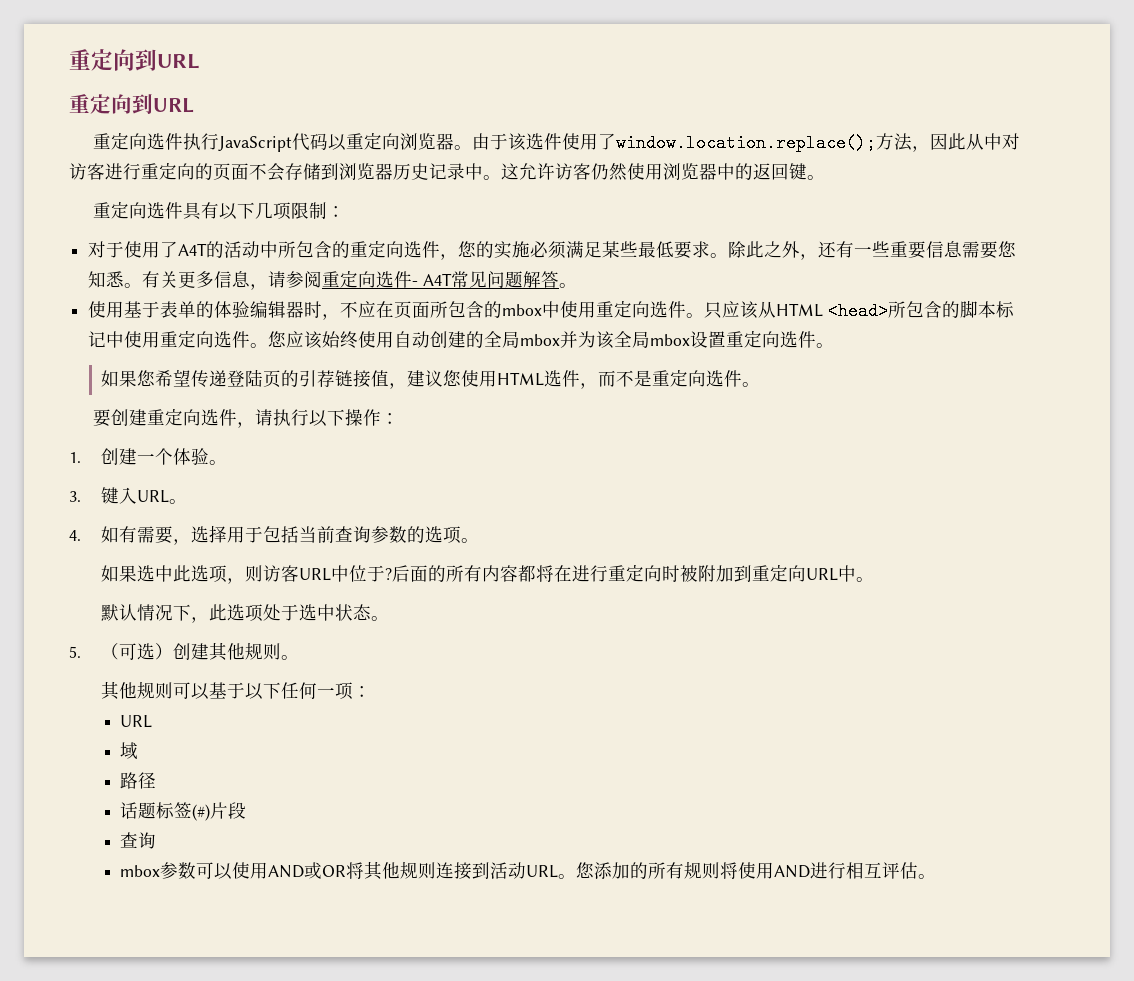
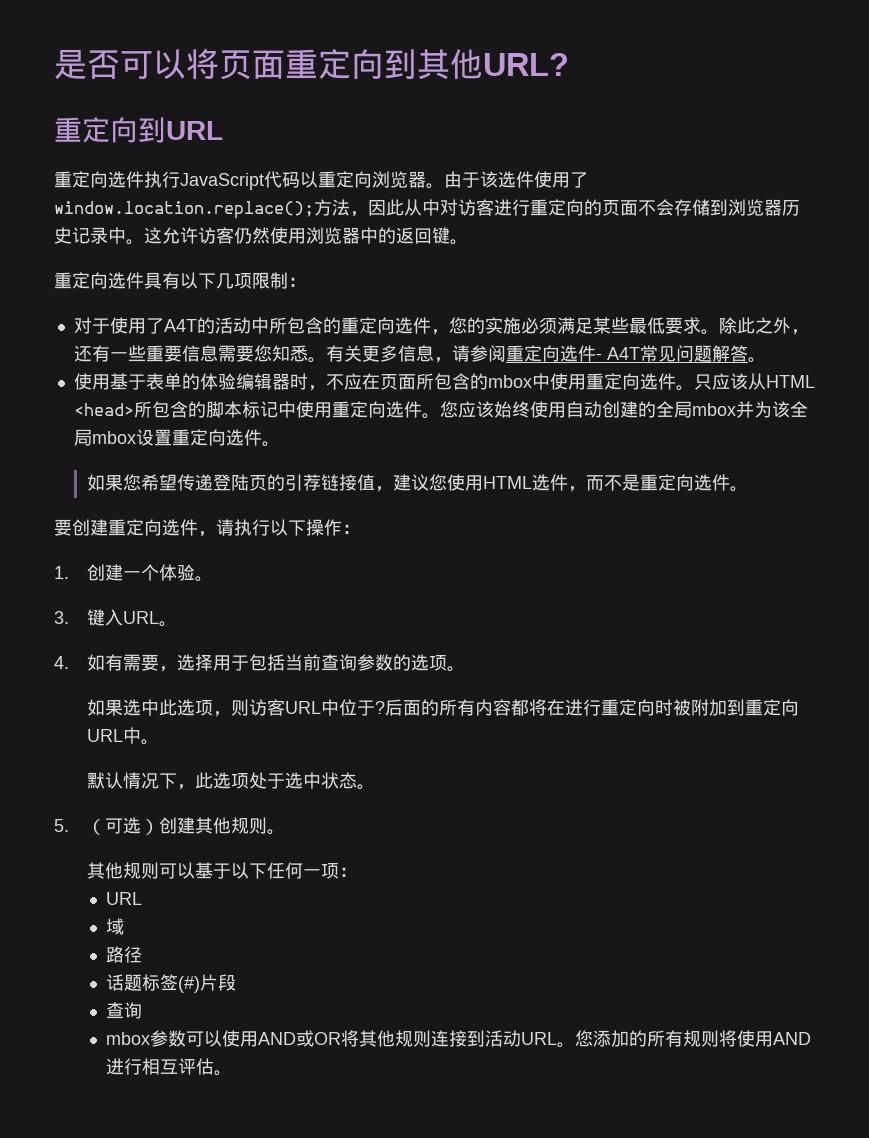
[69,49,200,71] 重定向到URL -> [54,48,569,80] 是否可以将页面重定向到其他URL?

